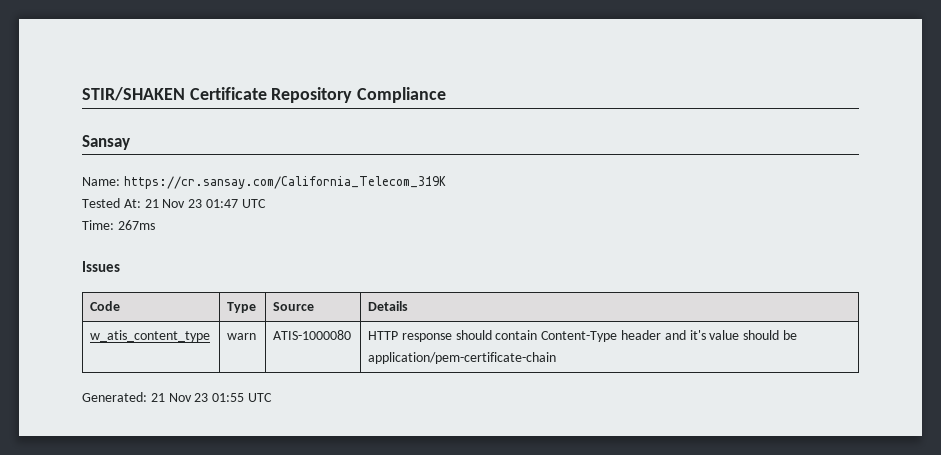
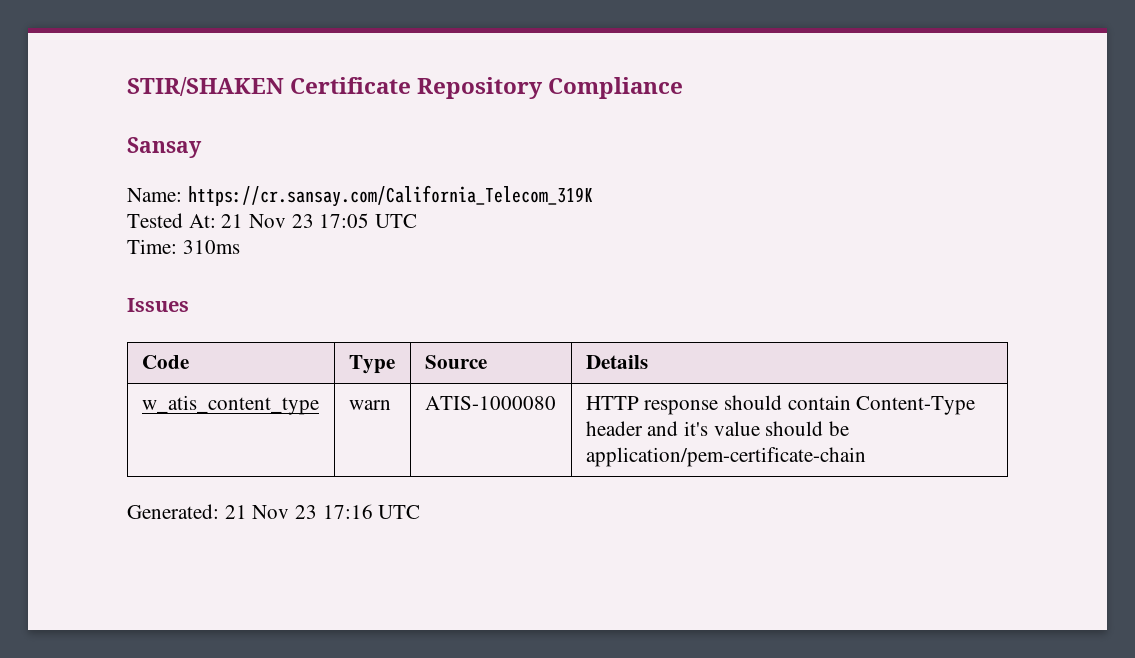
[205,199,238,208] 01:47 -> [319,213,370,228] 17:05
[117,220,155,230] 267ms -> [182,240,240,254] 310ms
[212,393,245,402] 01:55 -> [322,504,373,519] 17:16

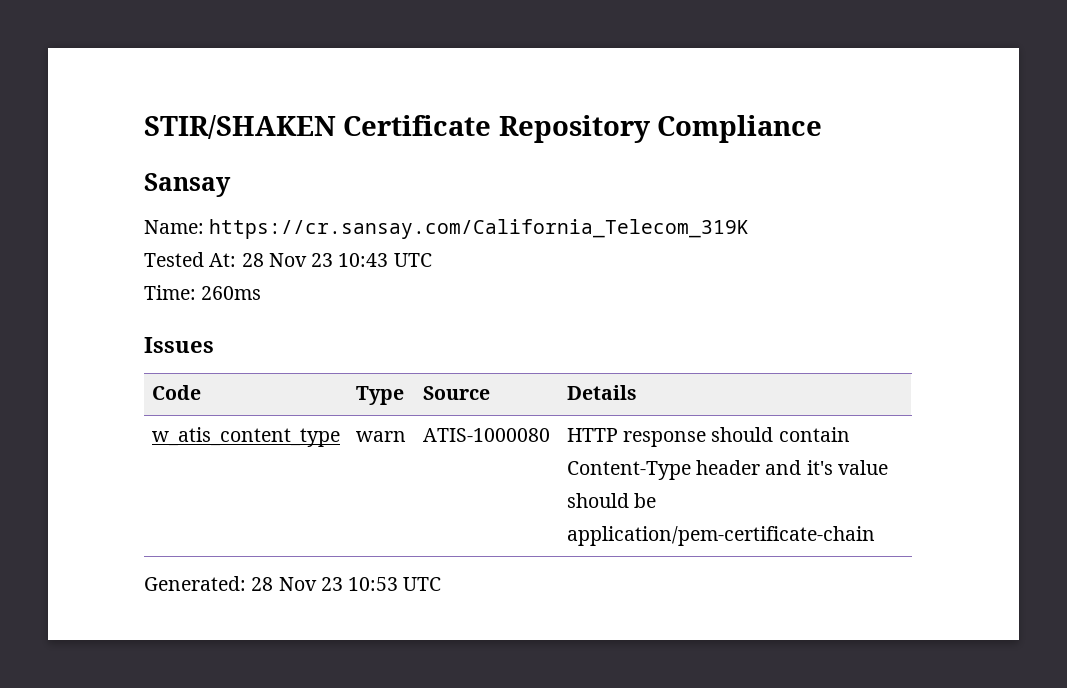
[221,213,370,228] 21 Nov 23 17:05 -> [241,253,389,267] 28 Nov 23 10:43
[182,240,240,254] 310ms -> [201,286,262,300] 260ms
[224,504,373,519] 21 Nov 23 17:16 -> [251,577,399,591] 28 Nov 23 10:53

